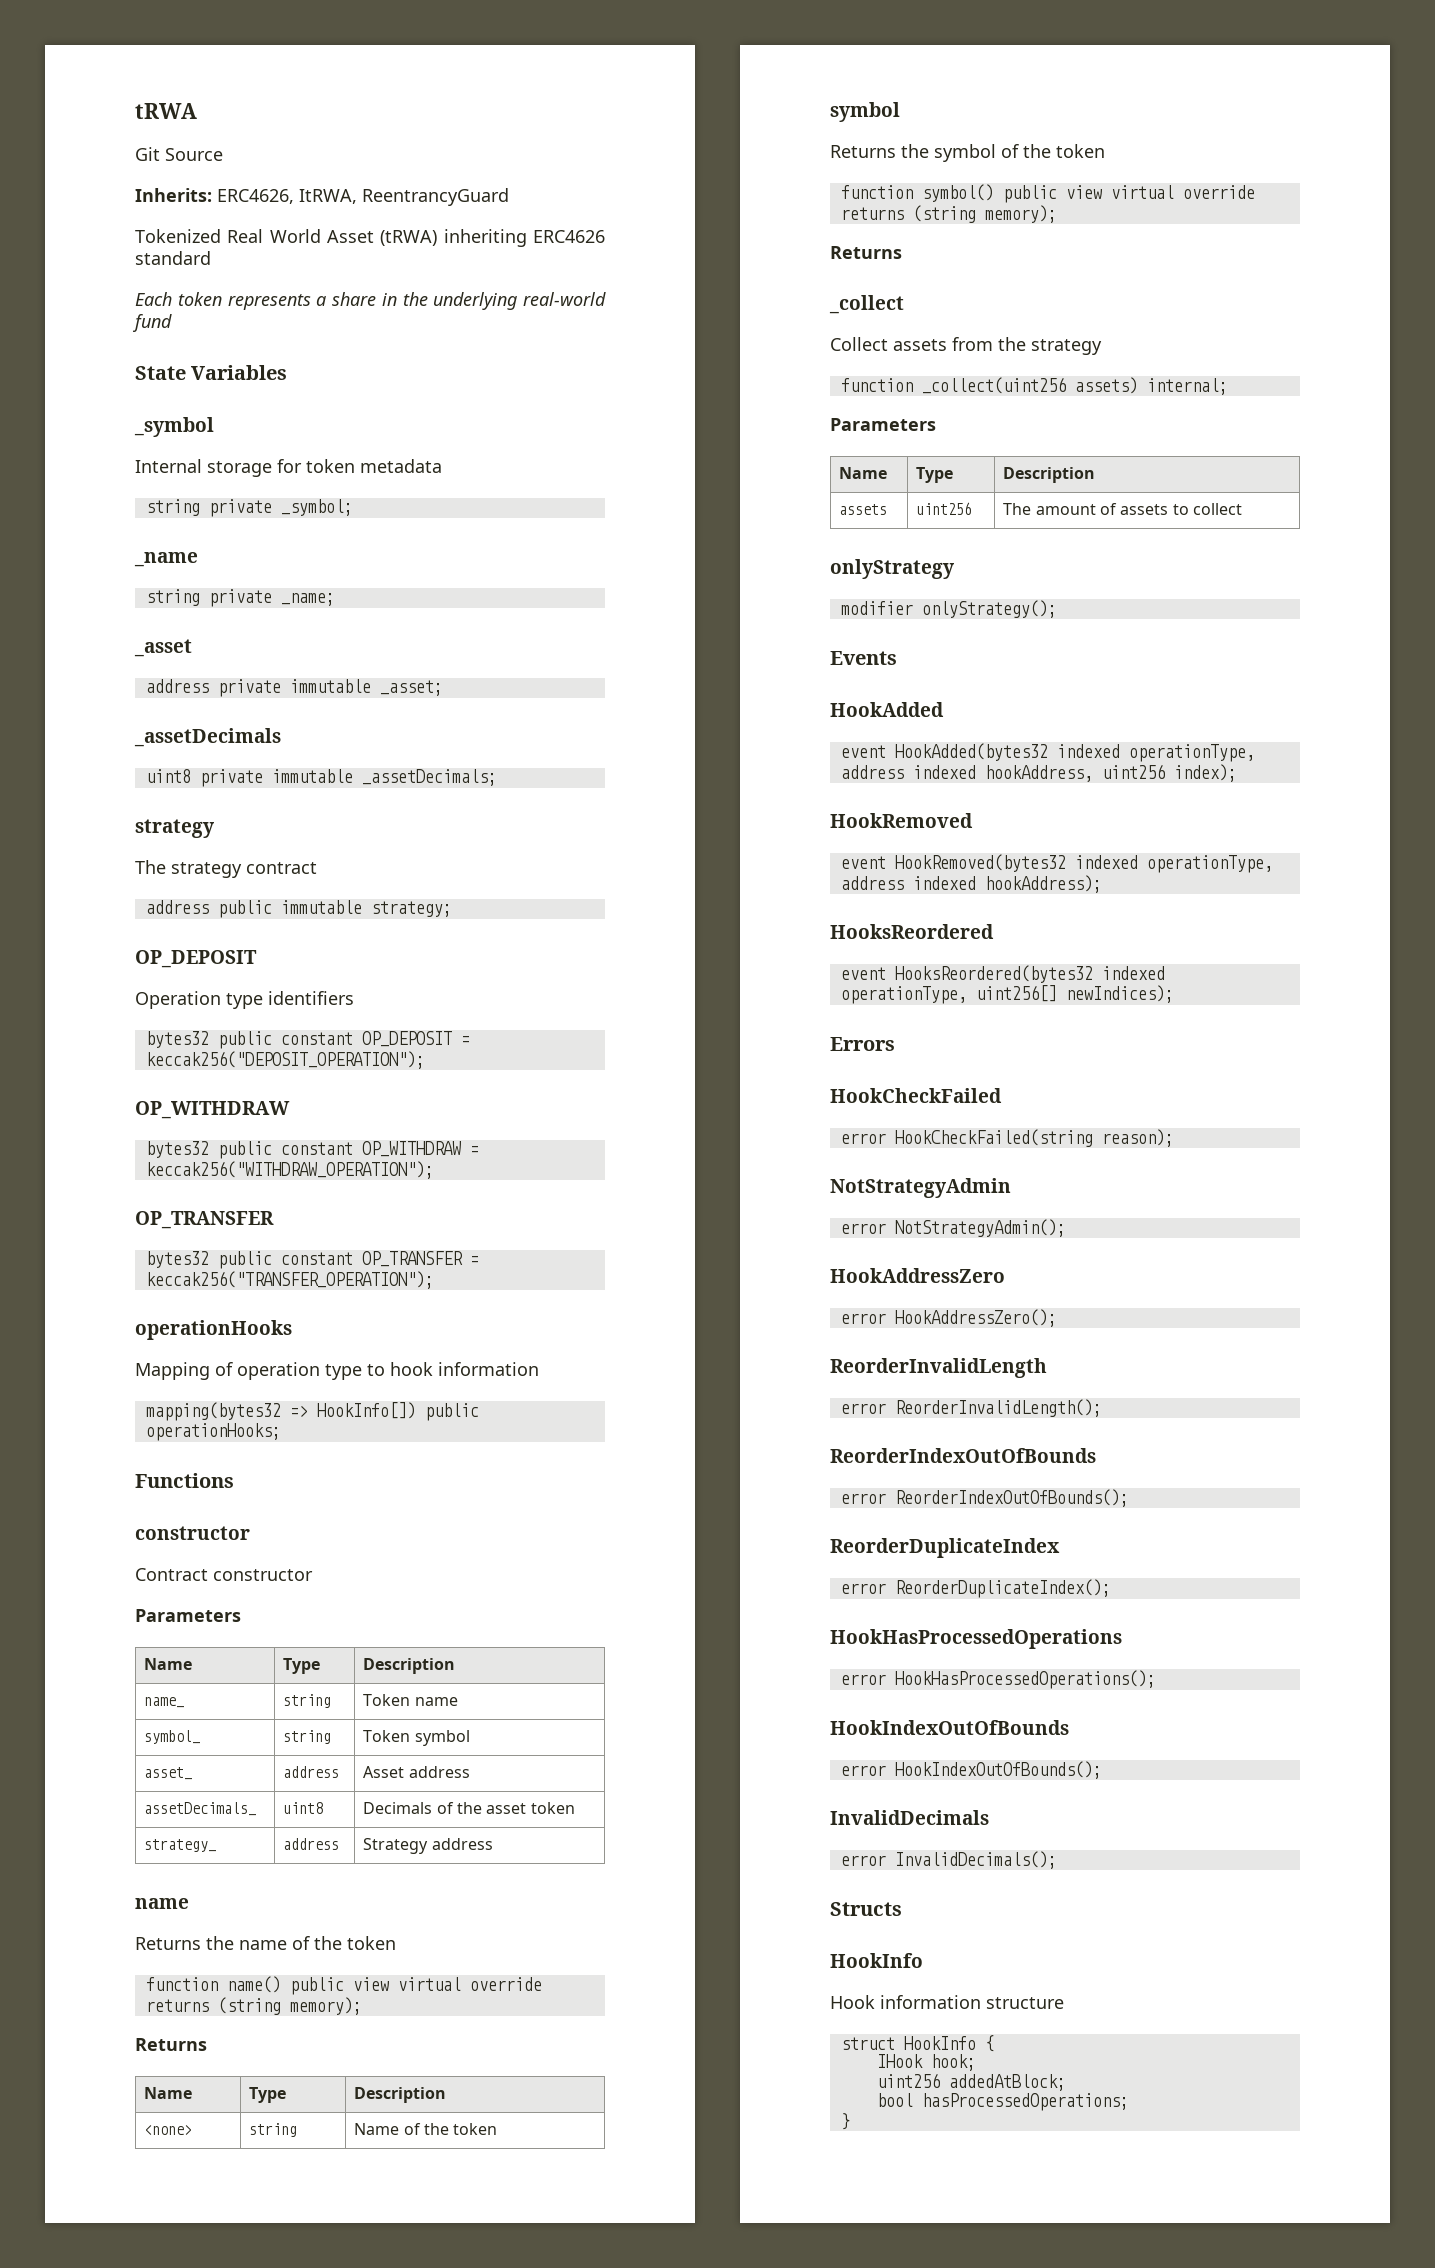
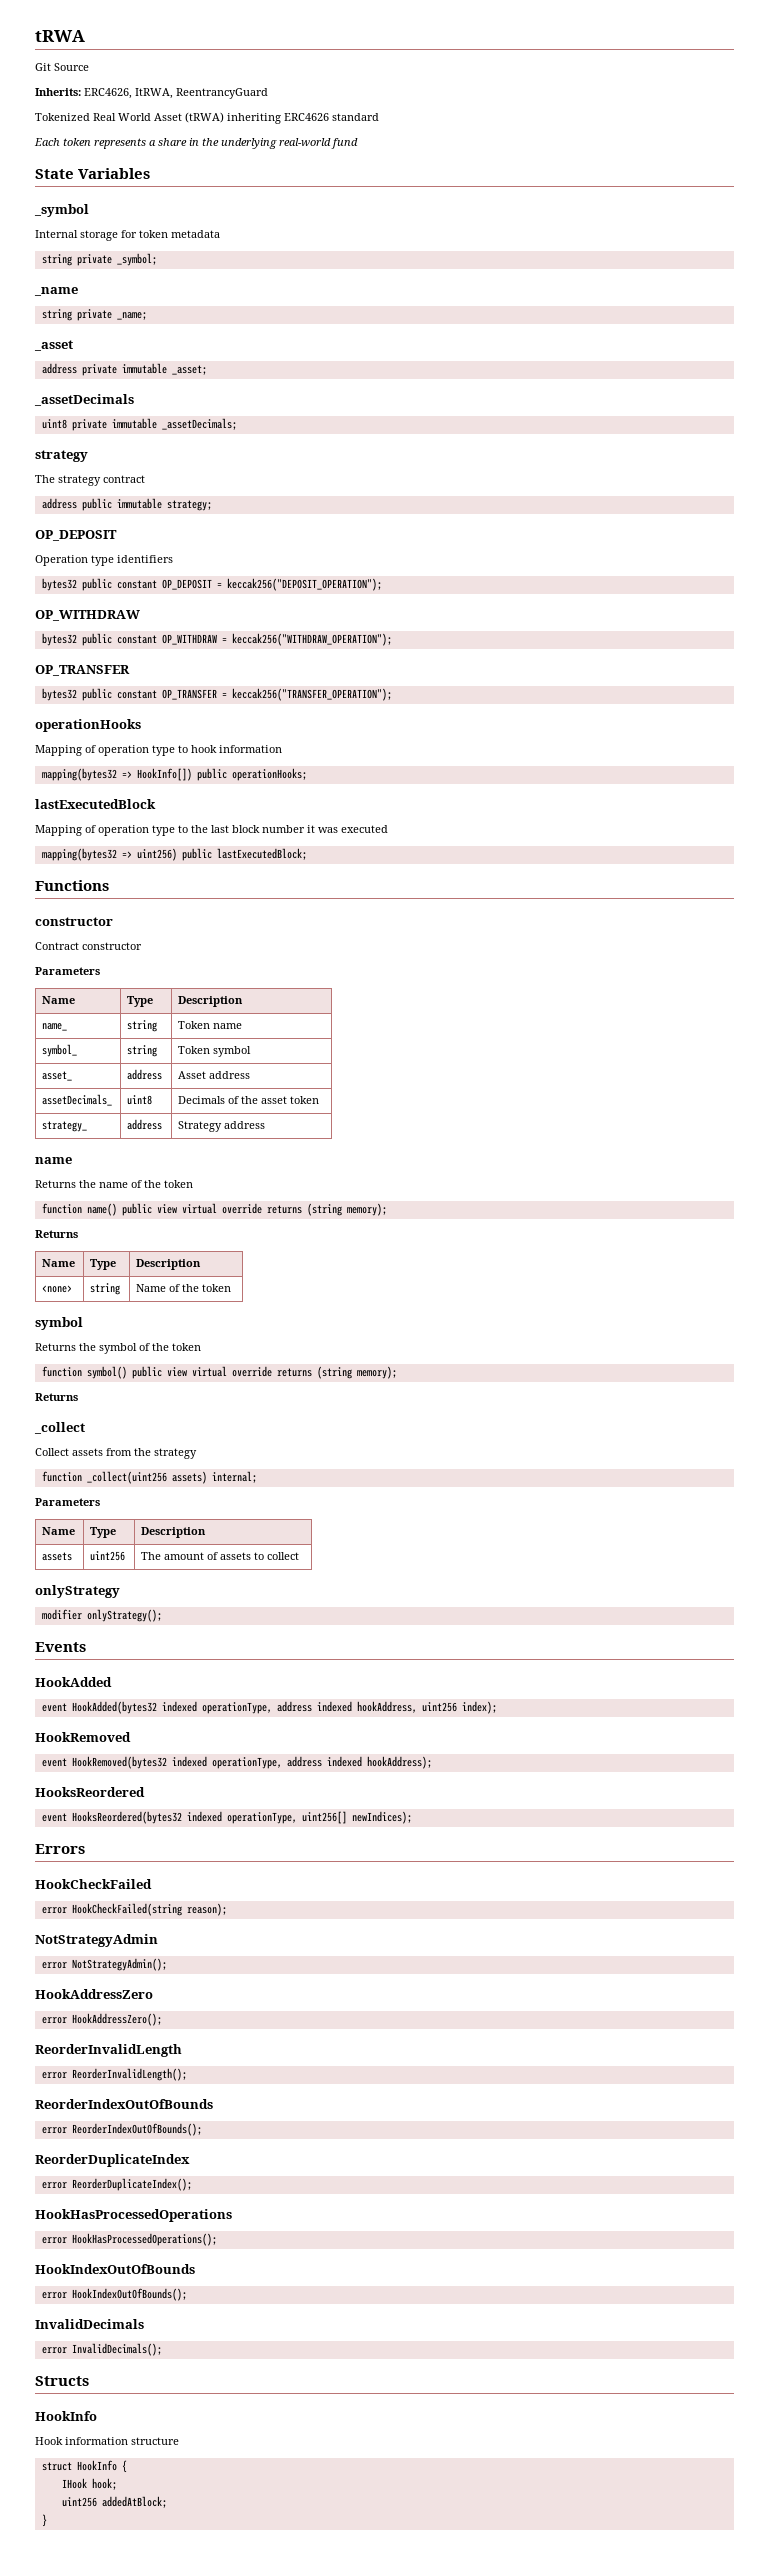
(281, 1432) none -> [35,799,156,809] [35,825,388,836] [41,848,307,861] // lastExecutedBlock // Mapping of operation type to the last block number it was executed // mapping(bytes32 => uint256) public lastExecutedBlock;
[876,2093,1129,2111] // bool hasProcessedOperations; -> (167, 2502) none

